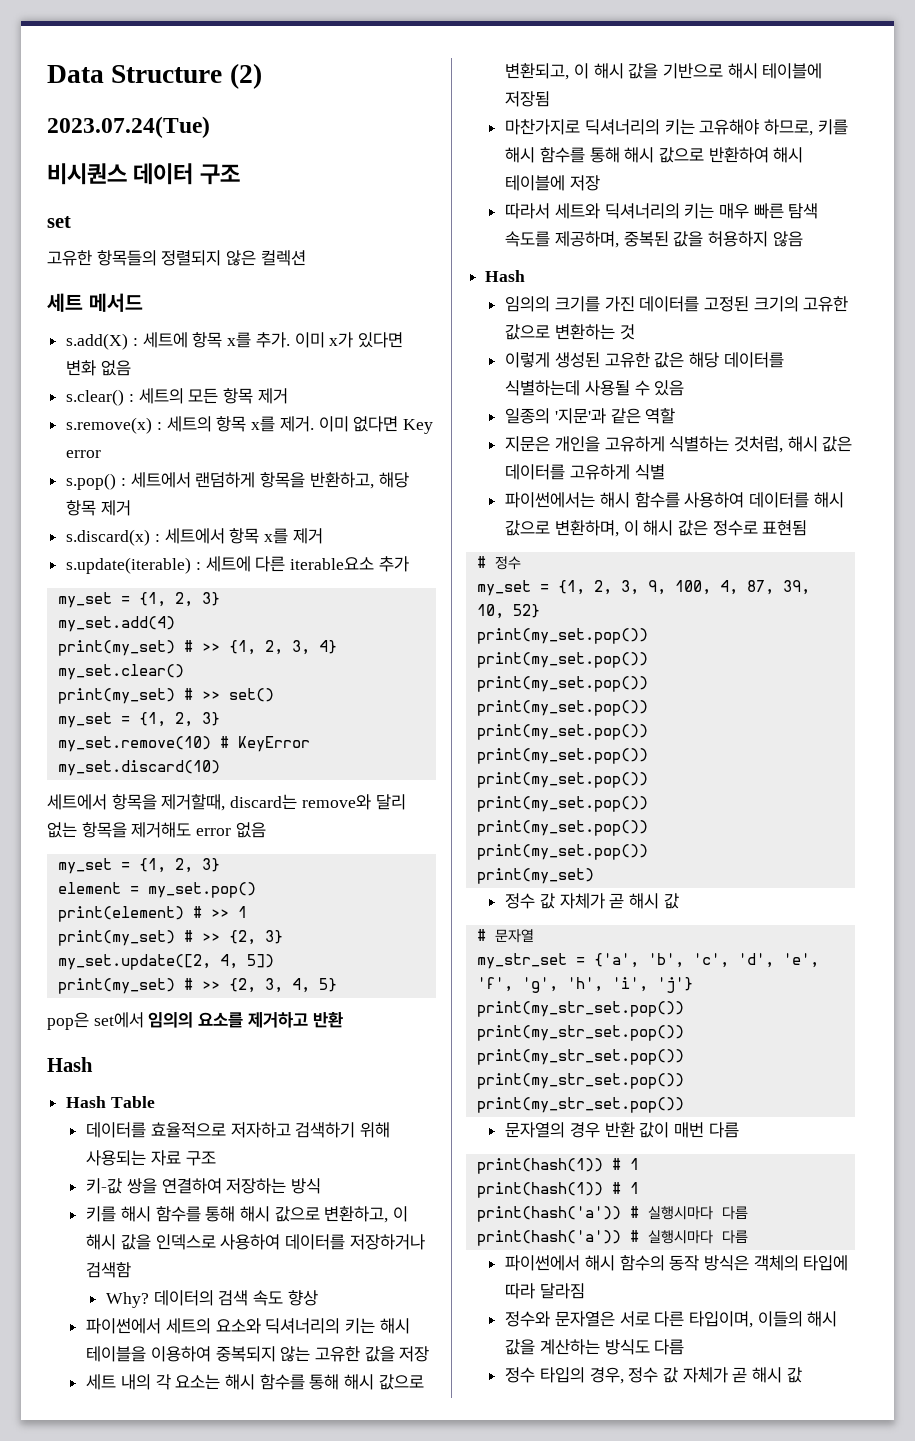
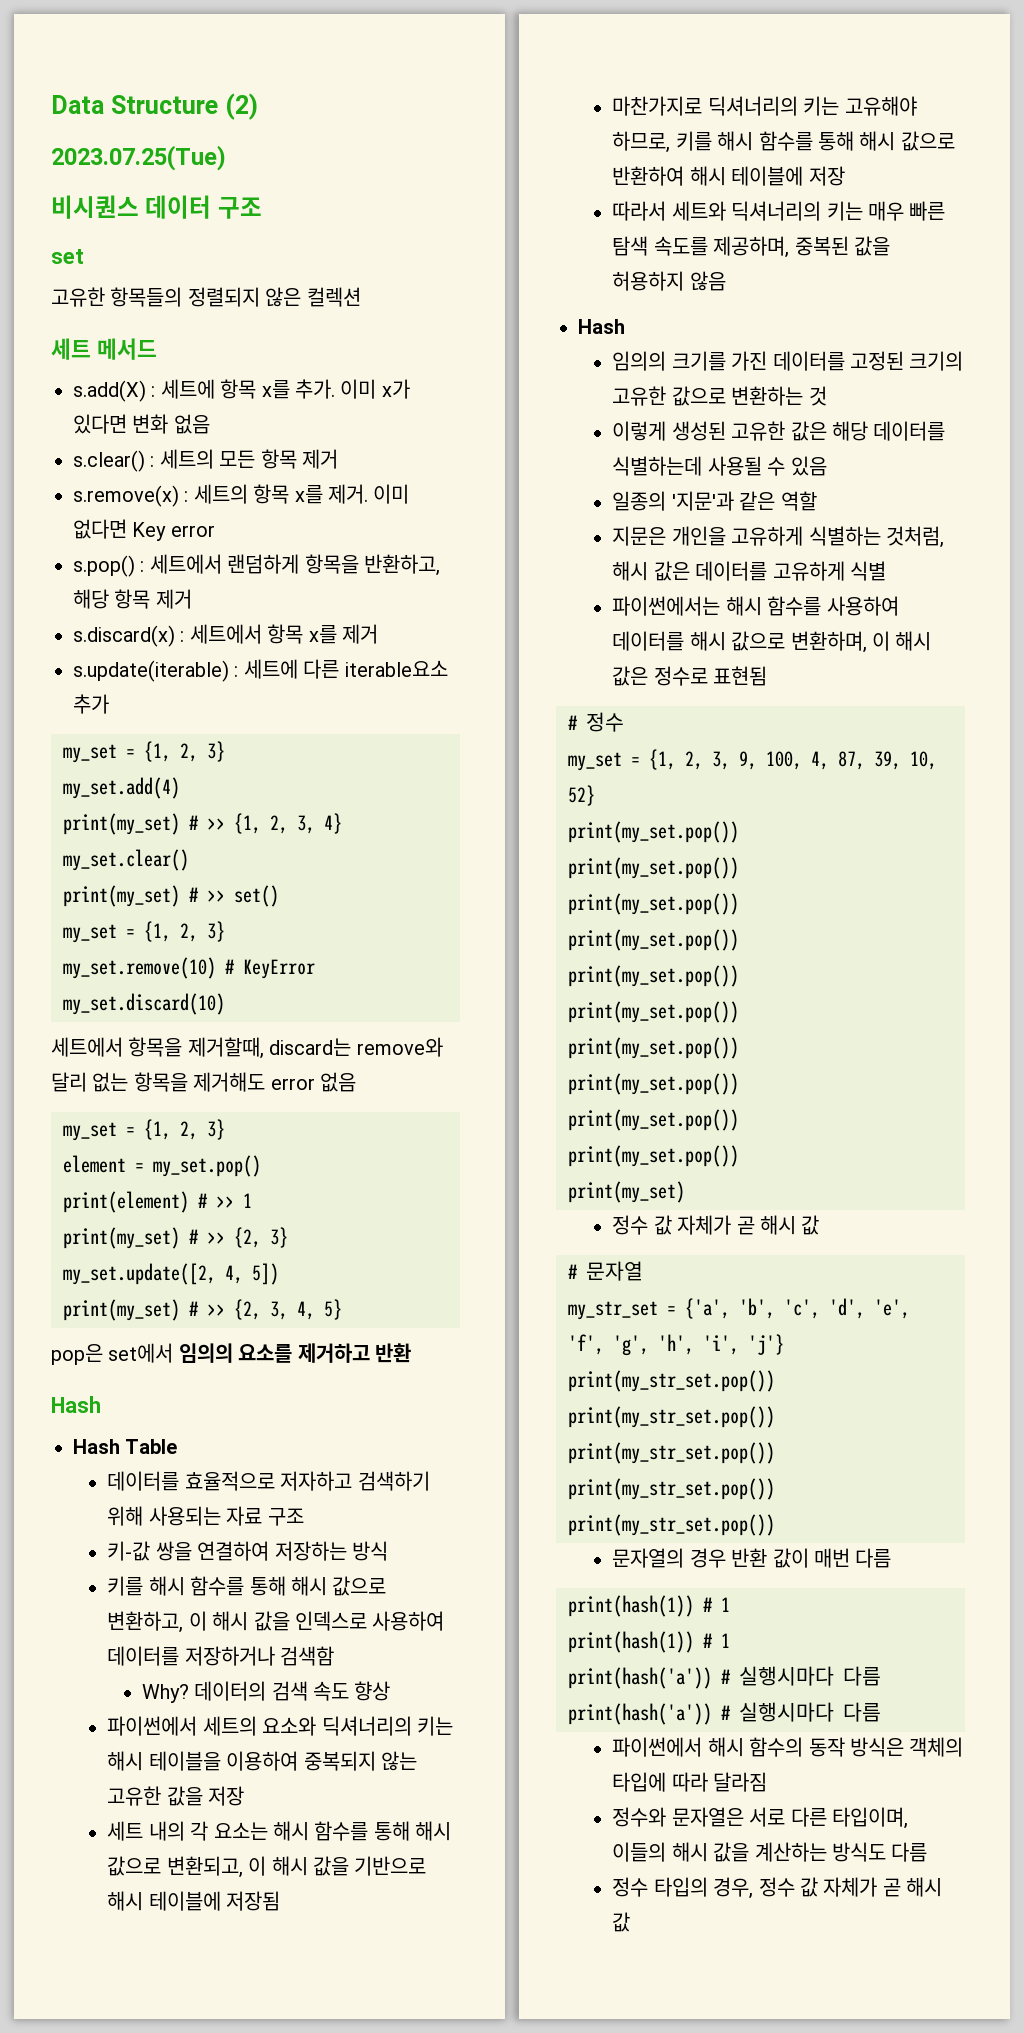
[47,116,210,138] 2023.07.24(Tue) -> [51,145,226,171] 2023.07.25(Tue)

